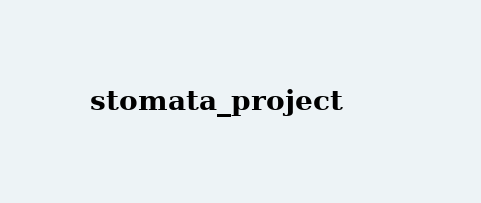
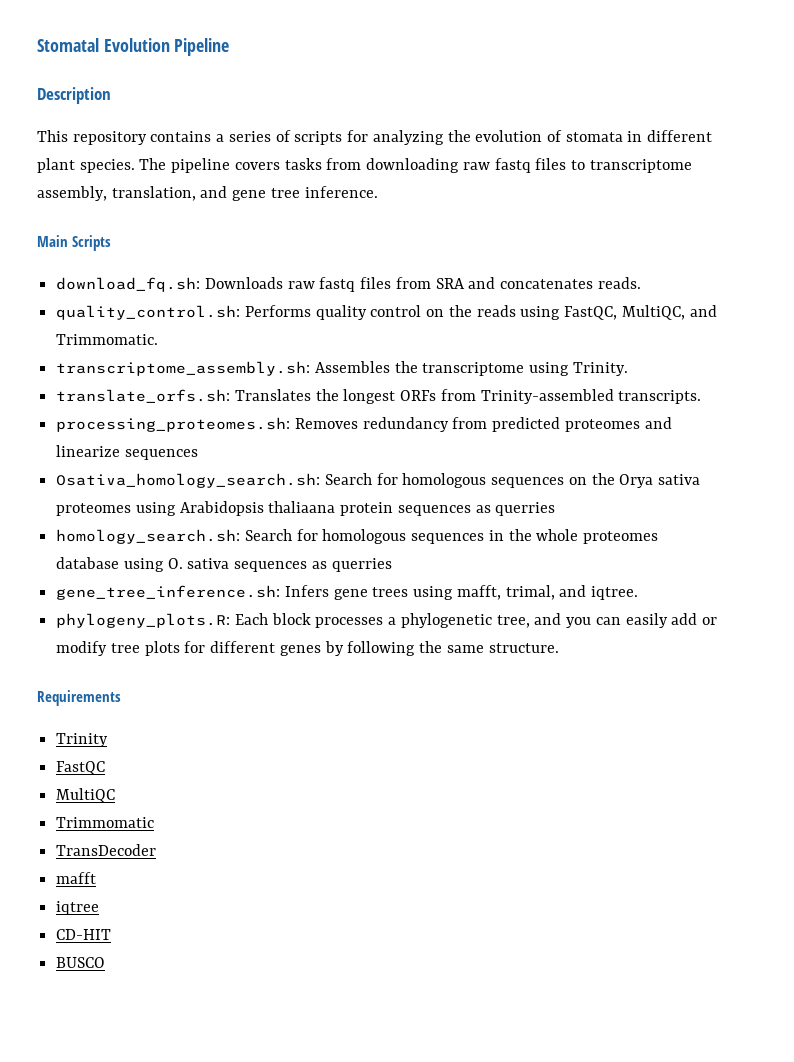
[90,89,343,117] stomata_project -> [37,38,230,56] [37,87,111,104] [37,130,713,145] [37,158,692,173] [37,186,378,201] [37,235,112,251] [56,277,641,292] [56,305,717,320] [56,334,159,345] [56,361,628,376] [56,389,702,404] [56,417,672,432] [56,445,198,460] [56,473,701,488] [56,501,556,516] [56,529,659,544] [56,557,392,572] [56,585,639,600] [56,613,717,628] [56,641,559,656] [37,690,121,706] [56,733,109,747] [56,761,106,775] [56,788,116,803] [56,817,155,828] [56,844,157,856] [56,872,97,884] [56,901,100,915] [56,929,112,940] [56,957,106,968] Stomatal Evolution Pipeline // Description // This repository contains a series of scripts for analyzing the evolution of stomata in different plant species. The pipeline covers tasks from downloading raw fastq files to transcriptome assembly, translation, and gene tree inference. // Main Scripts // download_fq.sh: Downloads raw fastq files from SRA and concatenates reads. // quality_control.sh: Performs quality control on the reads using FastQC, MultiQC, and Trimmomatic. // transcriptome_assembly.sh: Assembles the transcriptome using Trinity. // translate_orfs.sh: Translates the longest ORFs from Trinity-assembled transcripts. // processing_proteomes.sh: Removes redundancy from predicted proteomes and linearize sequences // Osativa_homology_search.sh: Search for homologous sequences on the Orya sativa proteomes using Arabidopsis thaliaana protein sequences as querries // homology_search.sh: Search for homologous sequences in the whole proteomes database using O. sativa sequences as querries // gene_tree_inference.sh: Infers gene trees using mafft, trimal, and iqtree. // phylogeny_plots.R: Each block processes a phylogenetic tree, and you can easily add or modify tree plots for different genes by following the same structure. // Requirements // Trinity // FastQC // MultiQC // Trimmomatic // TransDecoder // mafft // iqtree // CD-HIT // BUSCO

